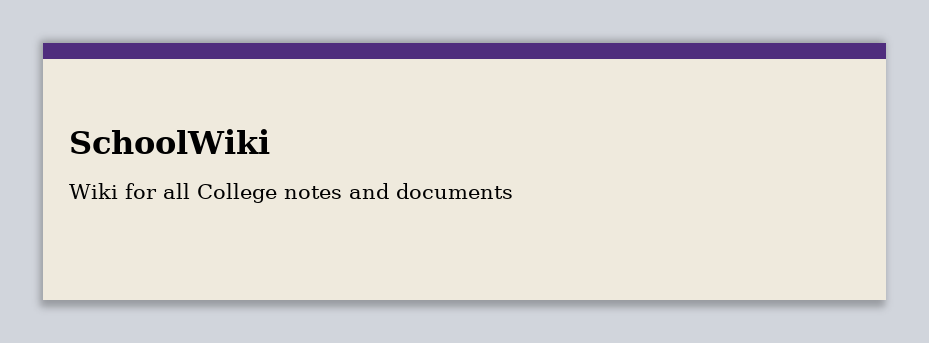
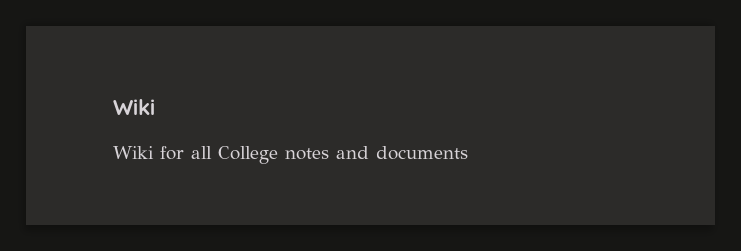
[69,129,270,154] SchoolWiki -> [113,99,155,115] Wiki

